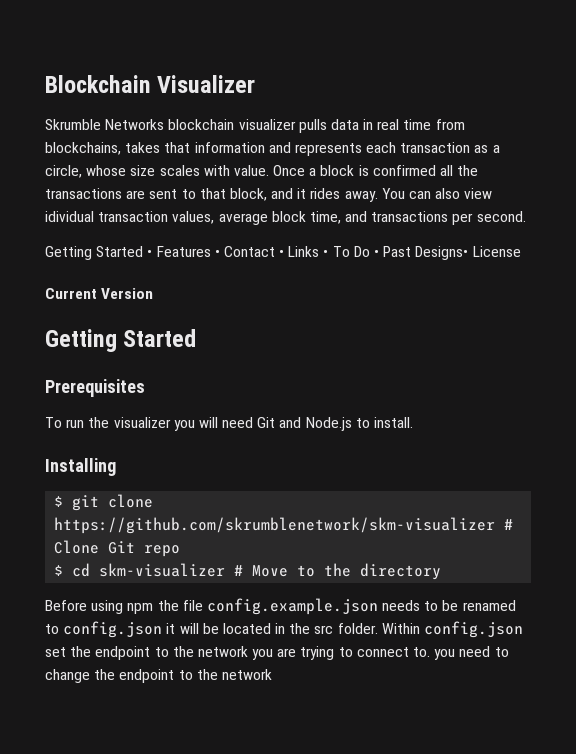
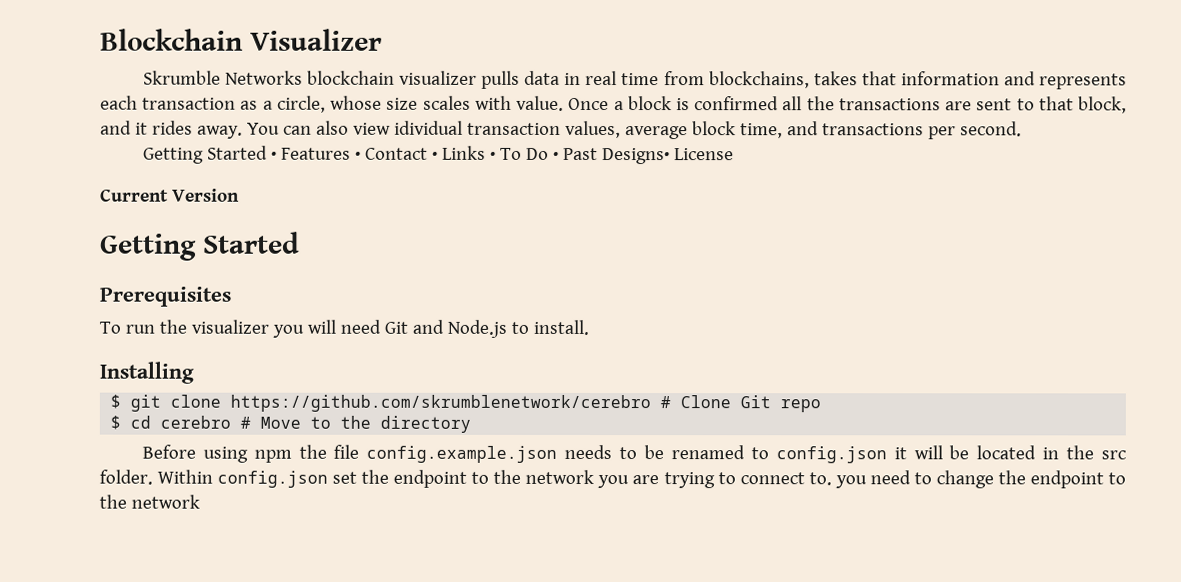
[54,517,496,534] https://github.com/skrumblenetwork/skm-visualizer -> [230,394,652,413] https://github.com/skrumblenetwork/cerebro
[99,563,226,577] skm-visualizer -> [160,415,232,429] cerebro

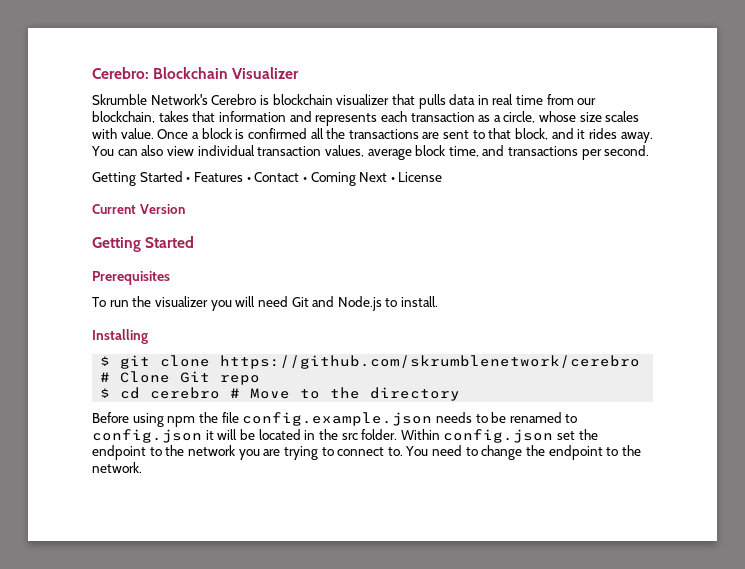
(100, 39) none -> [92,67,149,79] Cerebro:
[224,70,303,85] Networks -> [150,94,269,105] Network's Cerebro is
(478, 77) none -> [391,94,415,105] that
[708,71,810,89] blockchains, -> [577,98,597,105] [92,111,155,123] our blockchain,
[393,120,463,135] idividual -> [197,145,255,156] individual
[441,145,670,165] Links • To Do • Past Designs• -> [310,172,395,186] Coming Next •
[834,475,867,489] you -> [405,446,429,456] You
[130,494,200,509] network -> [92,462,142,473] network.

